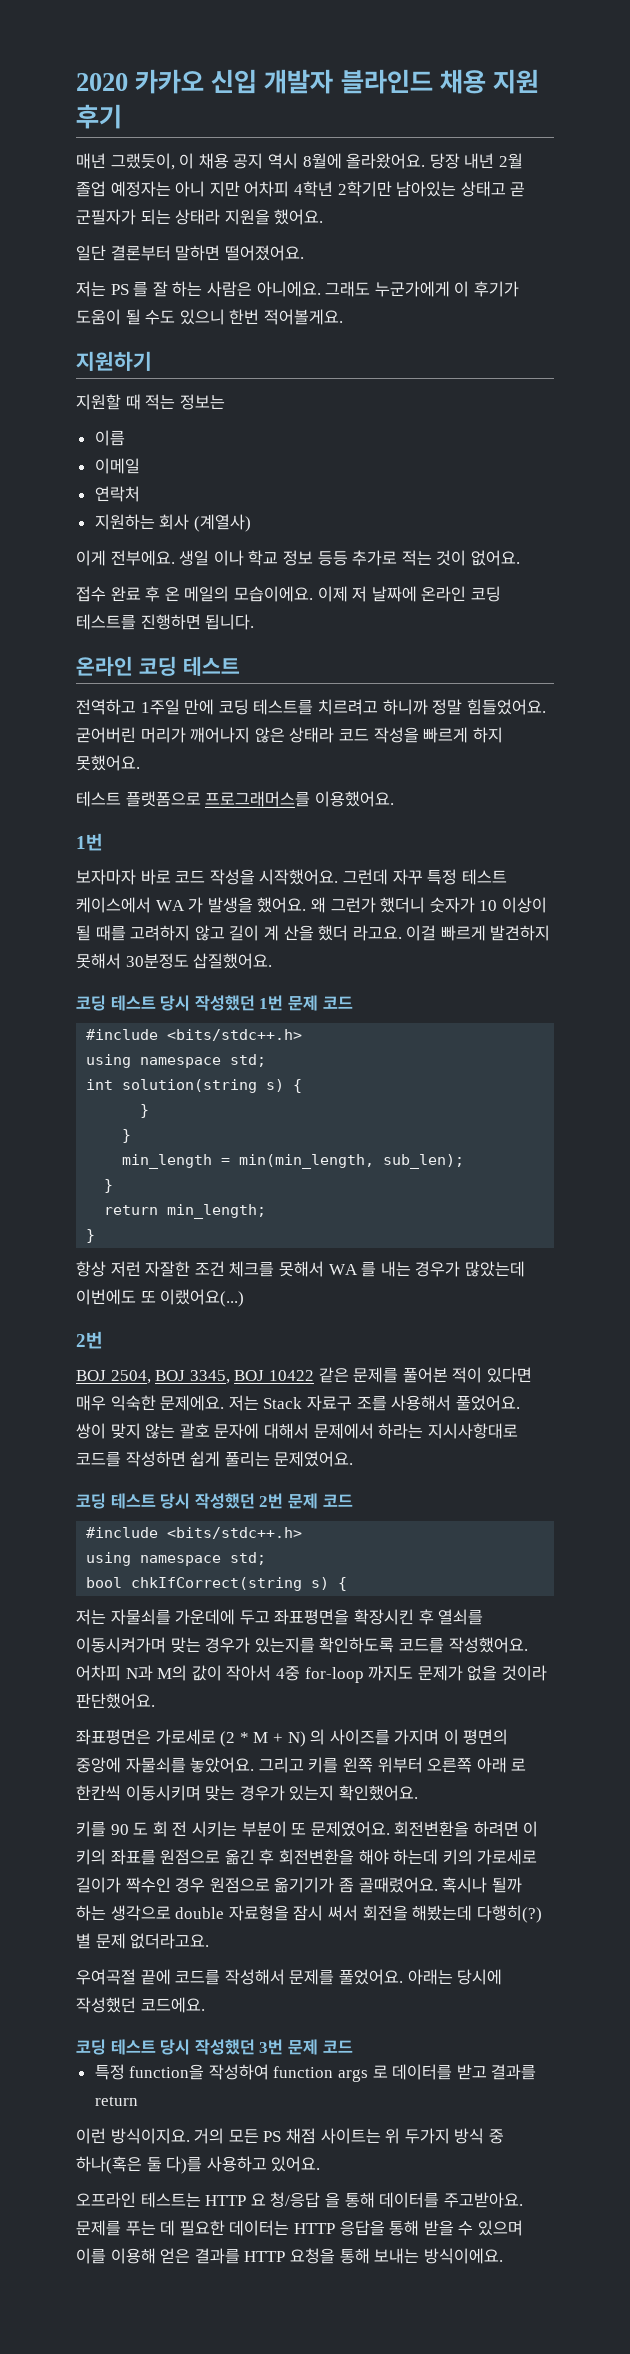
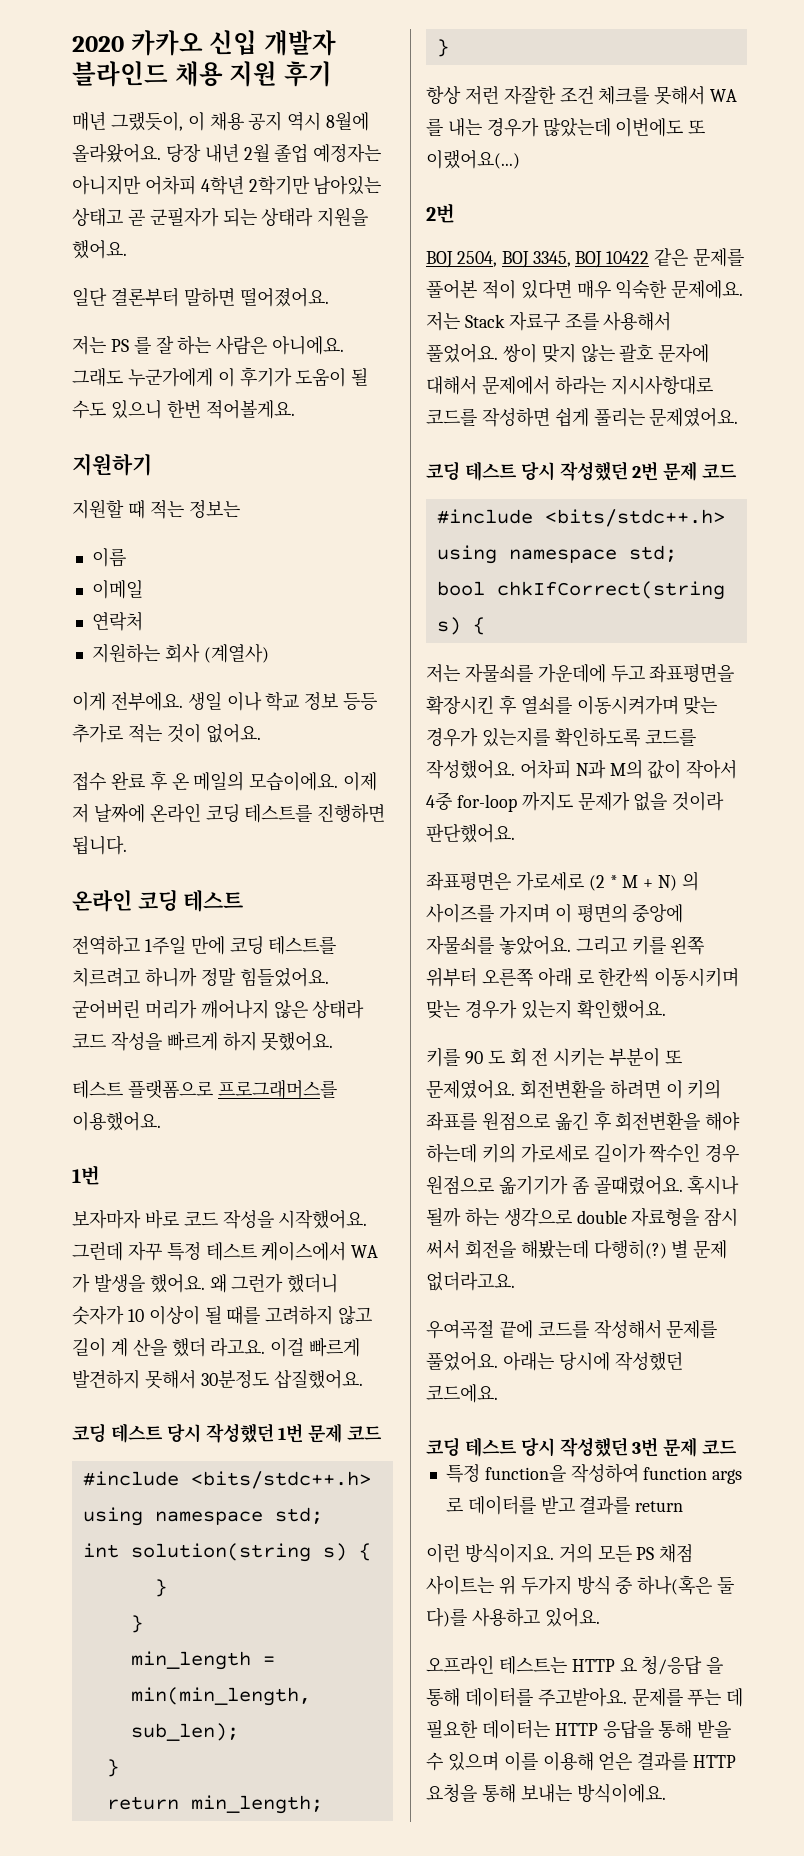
[175,181,240,197] 아니 지만 -> [72,175,141,195] 아니지만

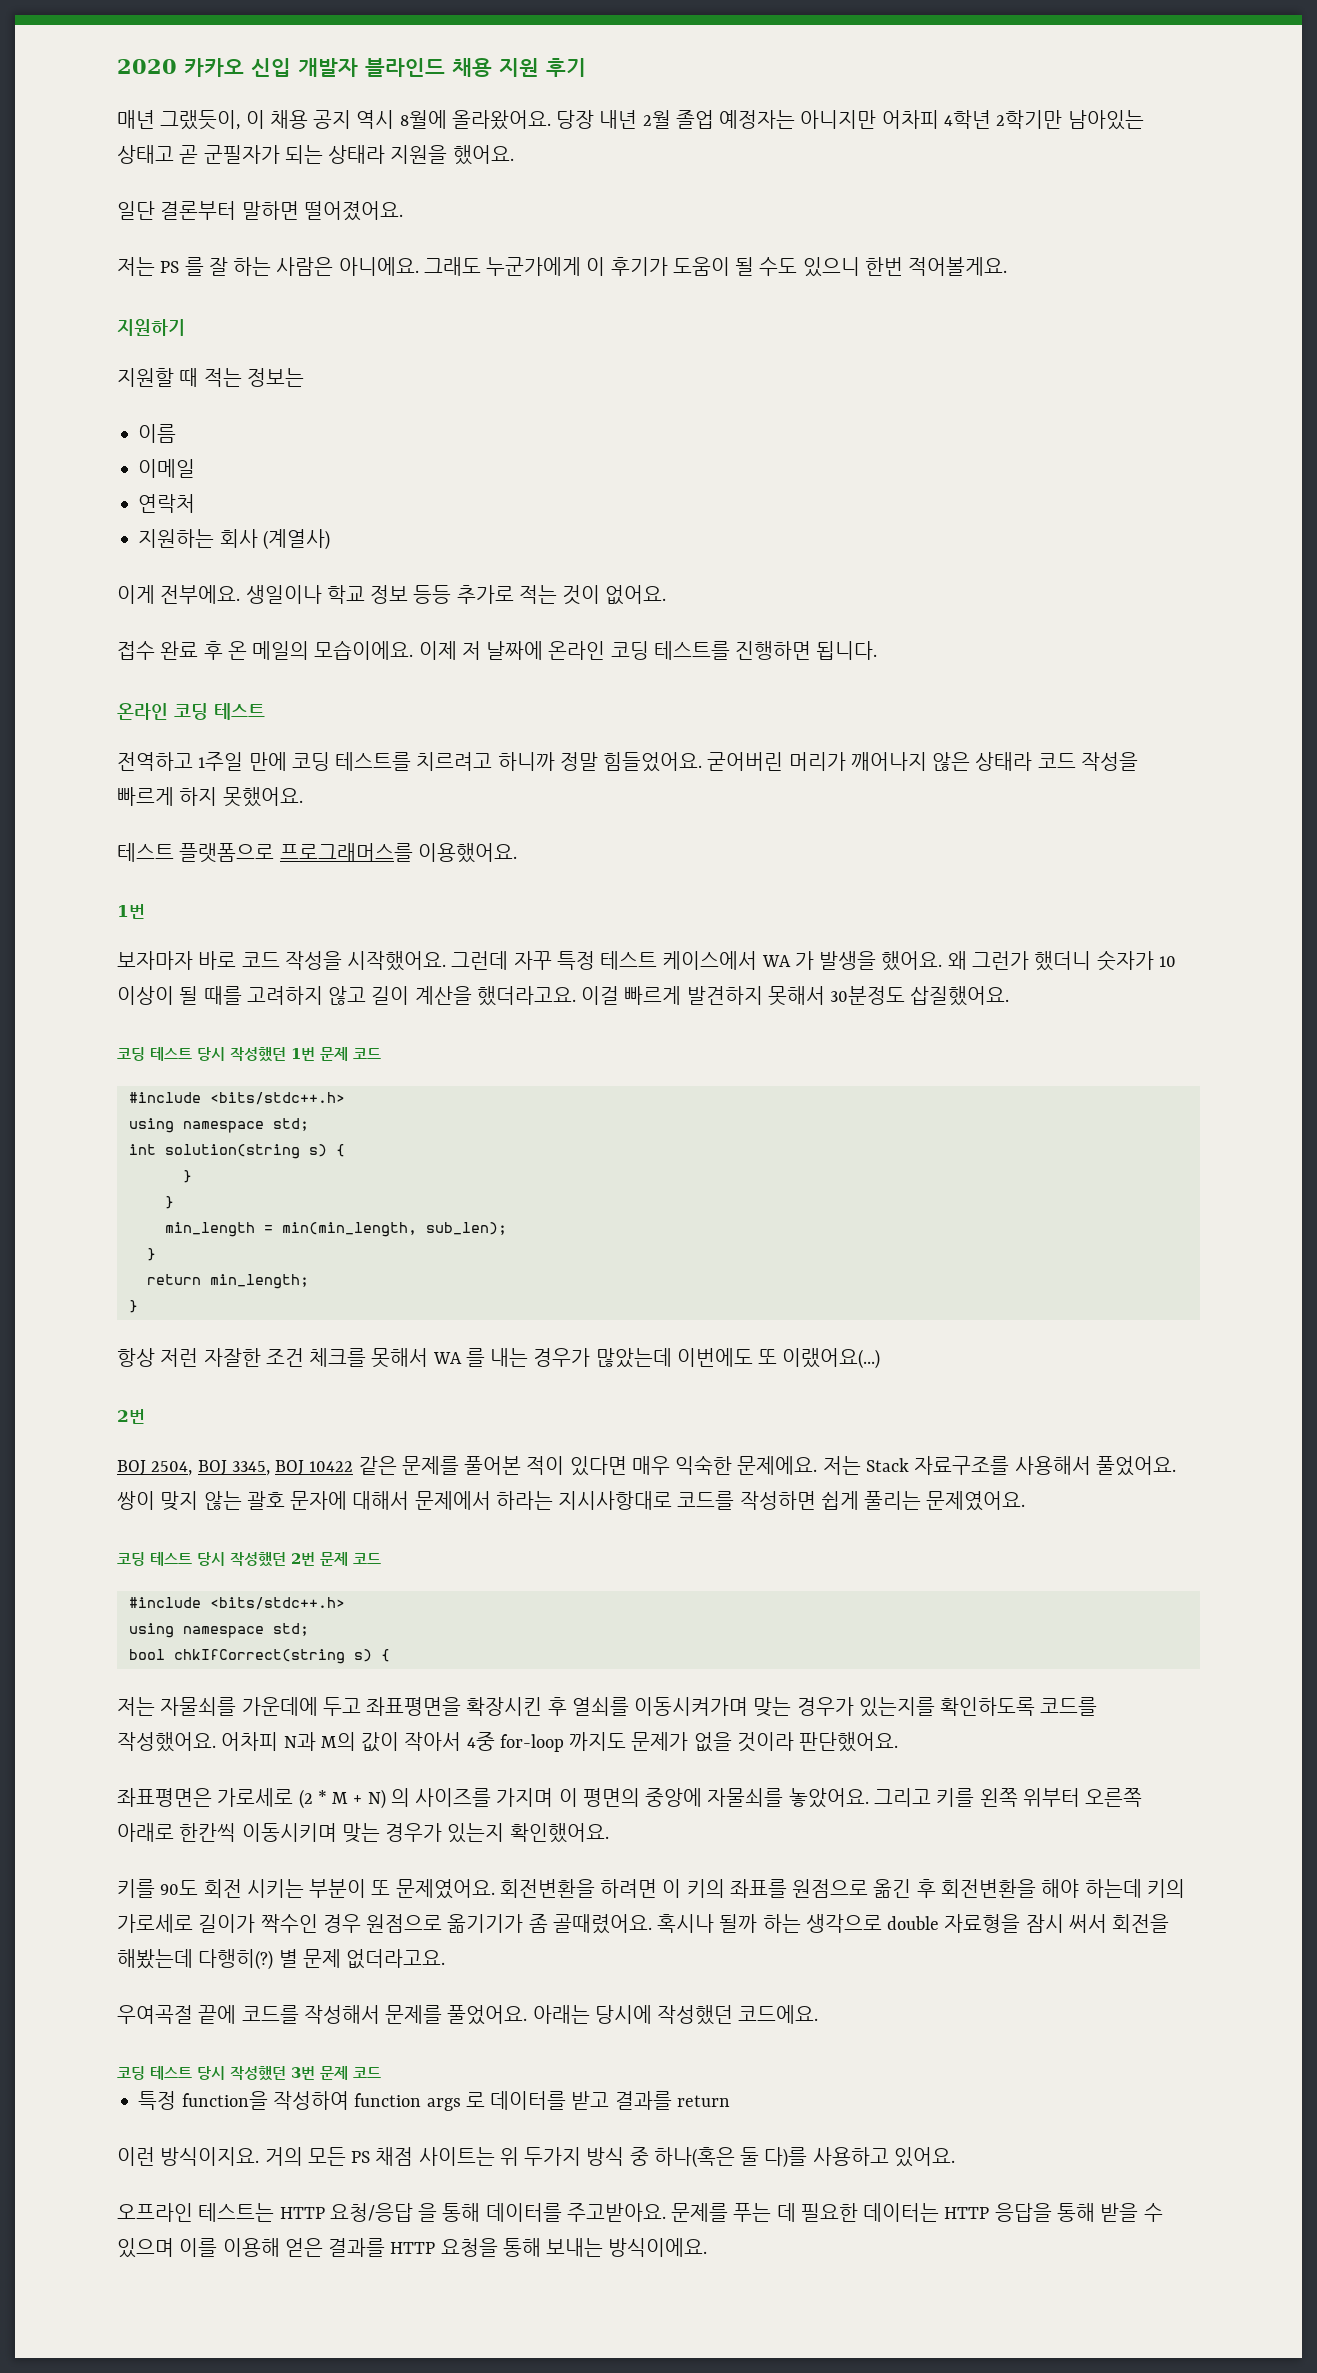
[187,692,262,711] 생일 이나 -> [245,585,322,604] 생일이나
[110,1338,266,1357] 계 산을 했더 라고요. -> [414,986,576,1006] 계산을 했더라고요.
[508,311,599,331] 자료구 조를 -> [914,1456,1010,1475] 자료구조를
[537,968,594,987] 아래 로 -> [117,1823,174,1842] 아래로
[464,1048,549,1067] 90 도 회 전 -> [160,1879,242,1898] 90도 회전
[619,1655,703,1675] 요 청/응답 -> [329,2203,413,2222] 요청/응답

